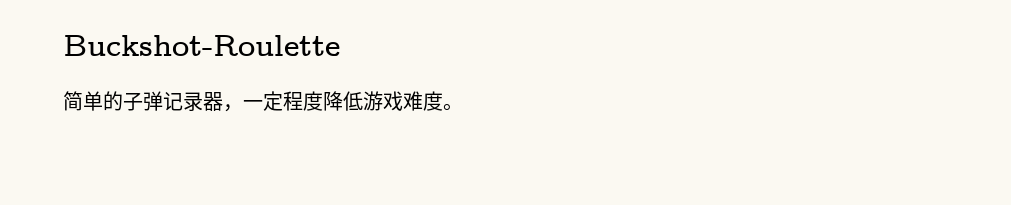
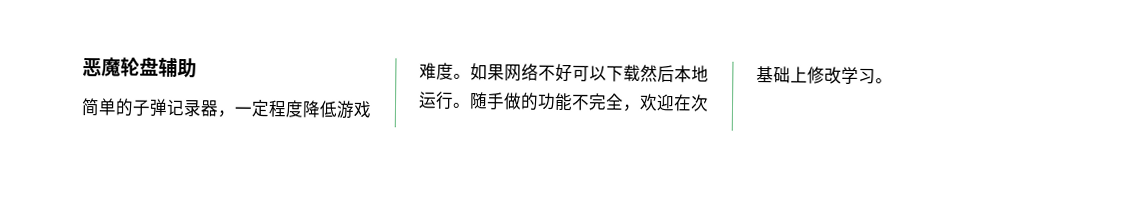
[63,35,340,56] Buckshot-Roulette -> [82,56,197,79] 恶魔轮盘辅助
(463, 107) none -> [470,63,709,83] [418,91,709,112] [756,65,893,85] 如果网络不好可以下载然后本地运行。随手做的功能不完全，欢迎在次基础上修改学习。

